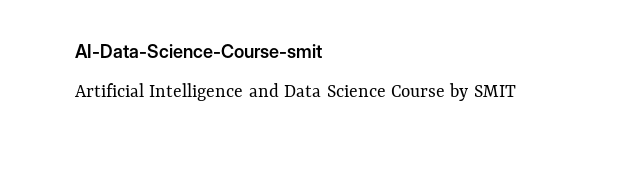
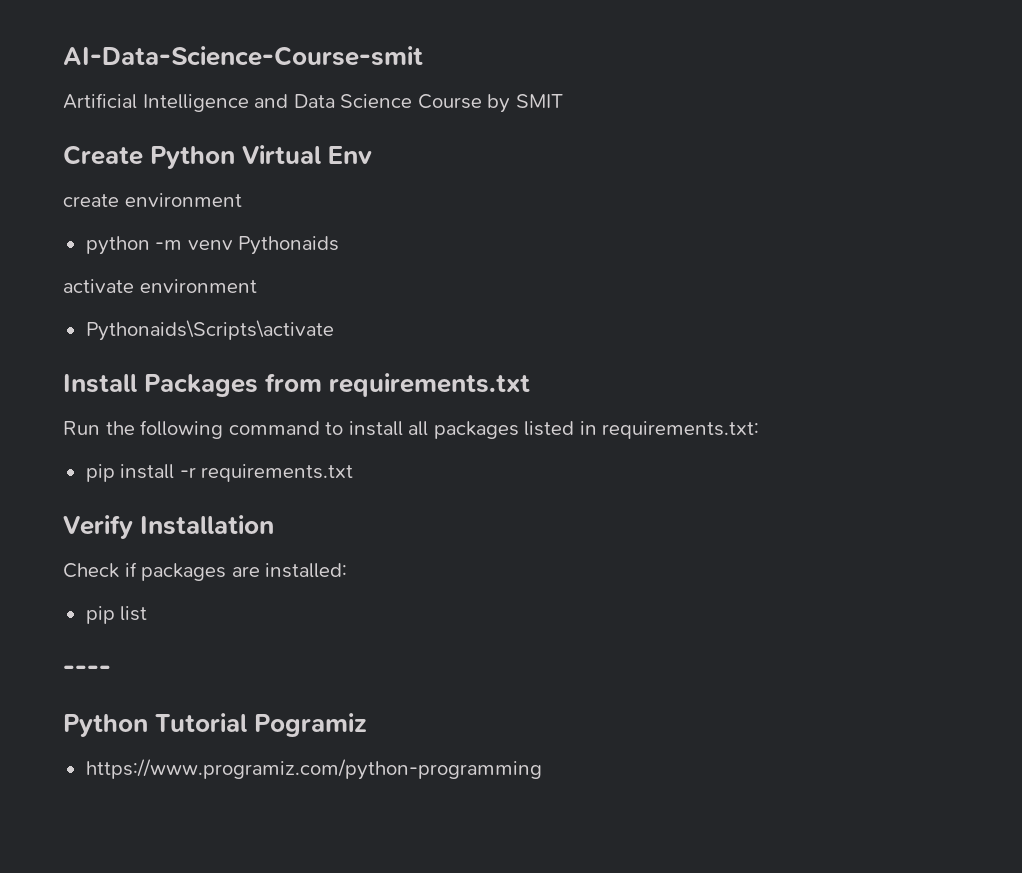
(516, 91) none -> [63,145,373,169] [63,193,242,207] [85,236,340,255] [63,279,257,293] [85,320,334,341] [63,373,531,397] [63,420,760,439] [85,464,354,482] [63,515,275,539] [63,562,348,581] [85,606,148,624] [63,665,111,676] [63,713,368,737] [85,759,542,780] // Create Python Virtual Env // create environment // python -m venv Pythonaids // activate environment // Pythonaids\Scripts\activate // Install Packages from requirements.txt // Run the following command to install all packages listed in requirements.txt: // pip install -r requirements.txt // Verify Installation // Check if packages are installed: // pip list // ---- // Python Tutorial Pogramiz // https://www.programiz.com/python-programming

